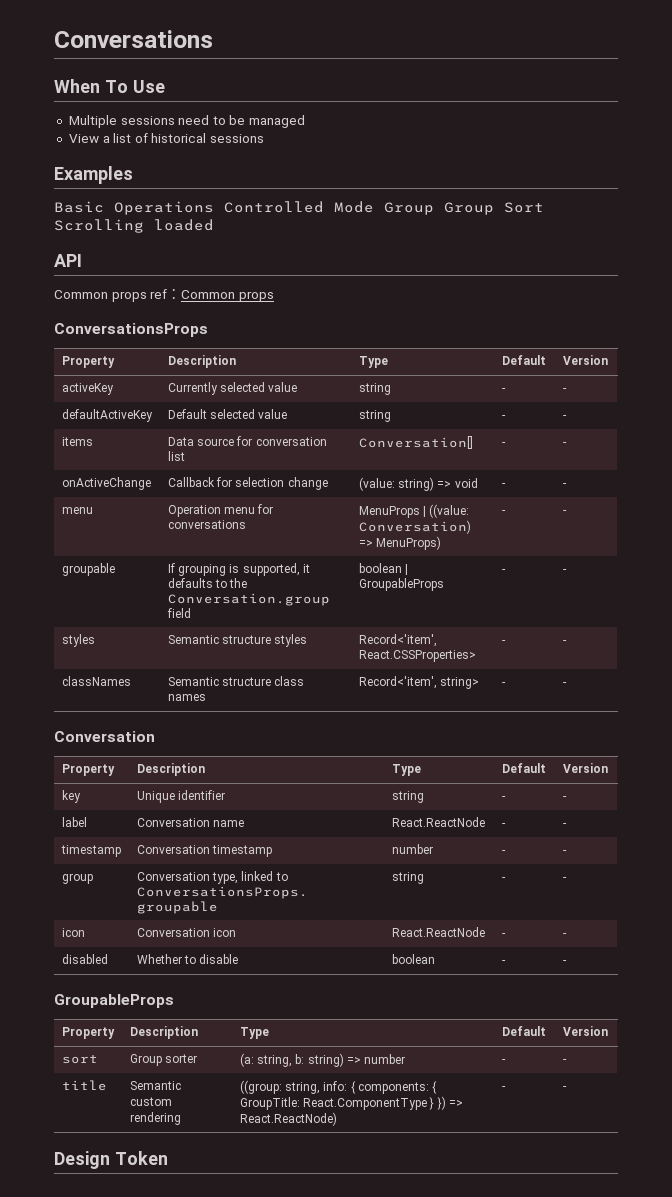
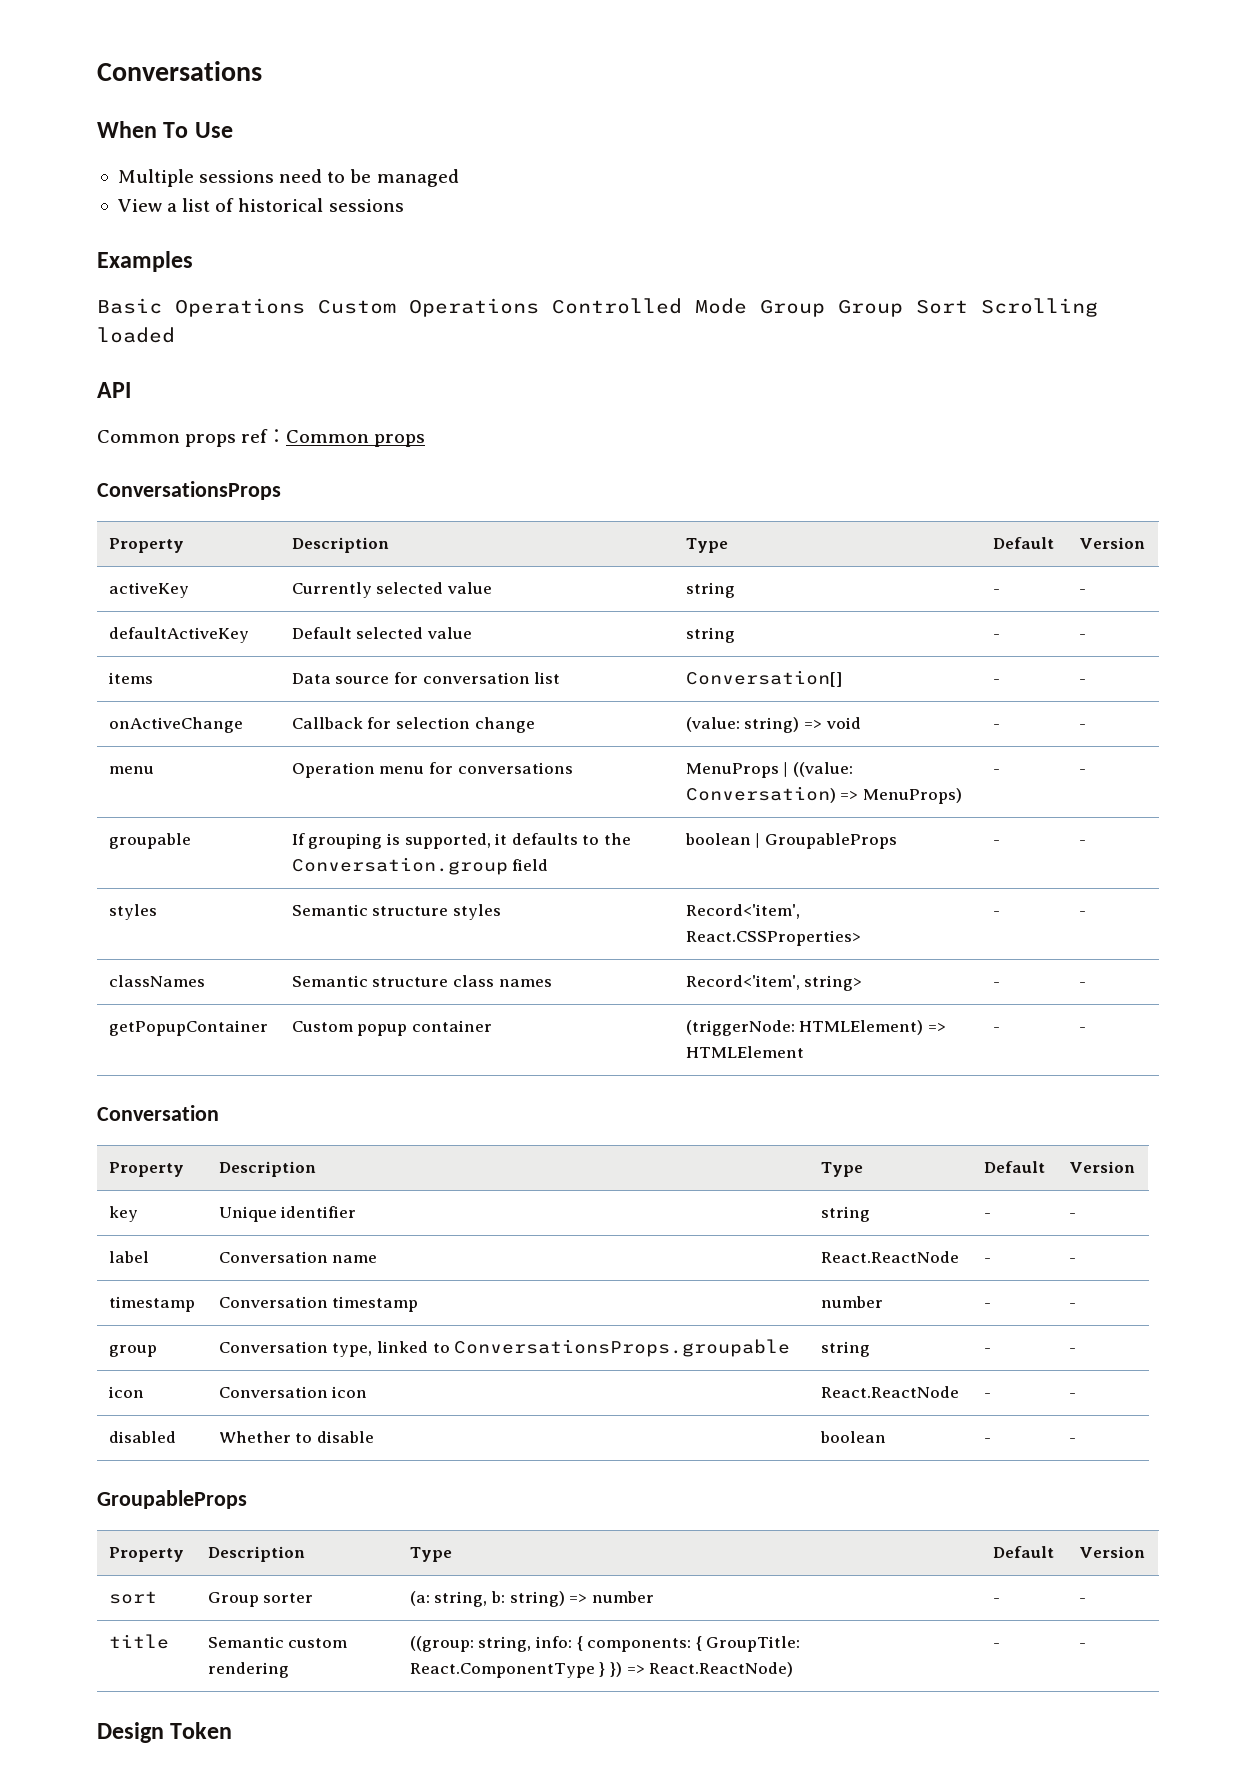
(214, 208) none -> [318,298,539,317] Custom Operations
(567, 684) none -> [108,1020,268,1036] [291,1020,493,1036] [685,1020,947,1036] [685,1046,804,1058] [992,1027,1000,1032] [1078,1027,1086,1032] // getPopupContainer | Custom popup container | (triggerNode: HTMLElement) => HTMLElement | - | -

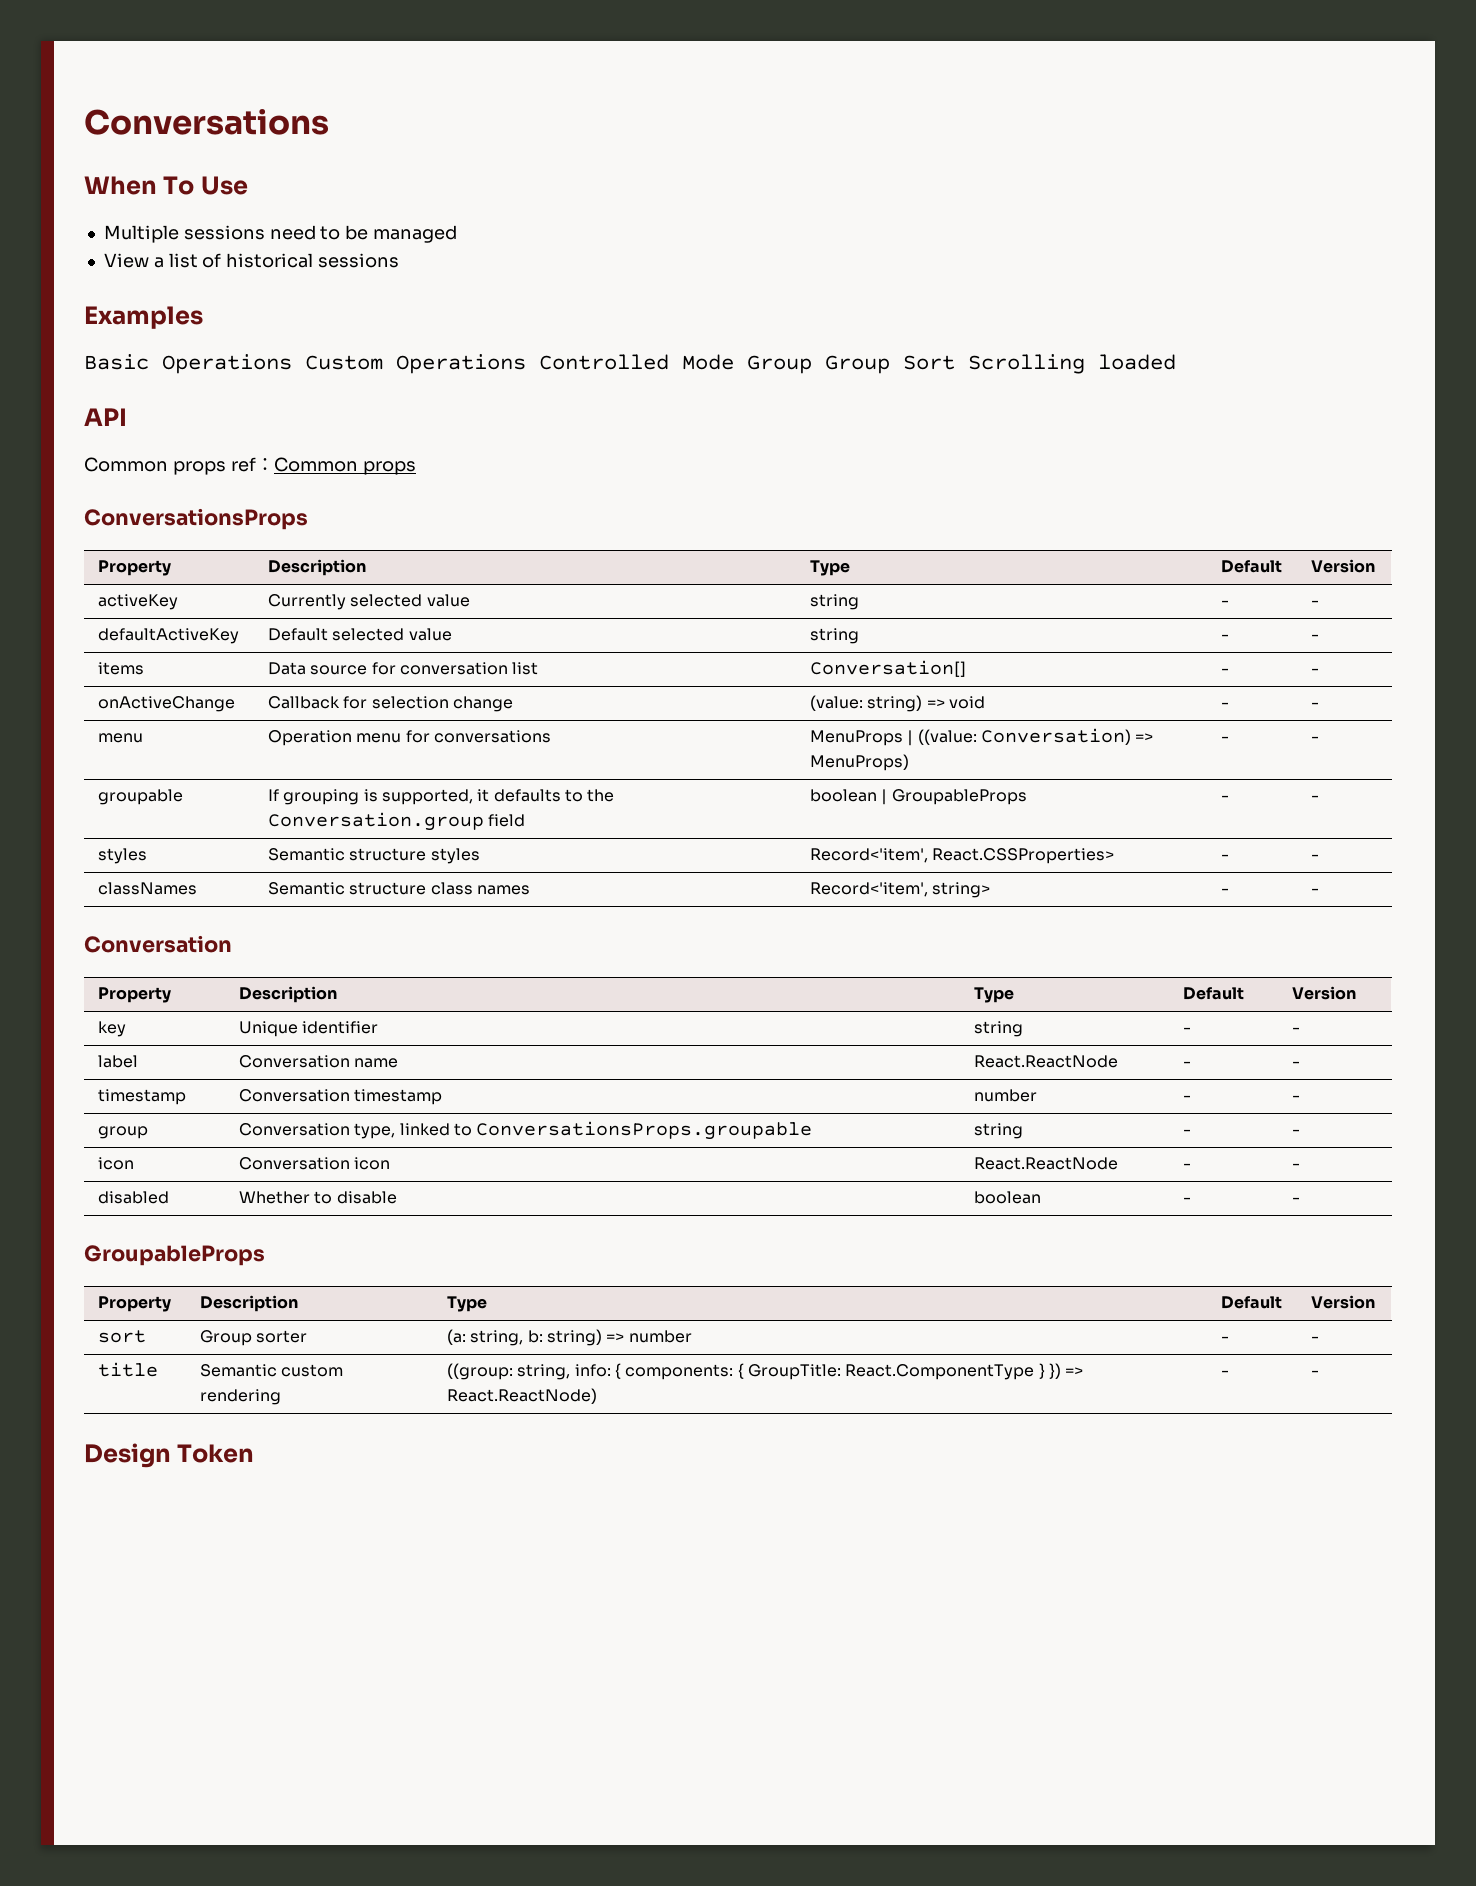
[108,1020,268,1036] [291,1020,493,1036] [685,1020,947,1036] [685,1046,804,1058] [992,1027,1000,1032] [1078,1027,1086,1032] // getPopupContainer | Custom popup container | (triggerNode: HTMLElement) => HTMLElement | - | - -> (1320, 891) none

